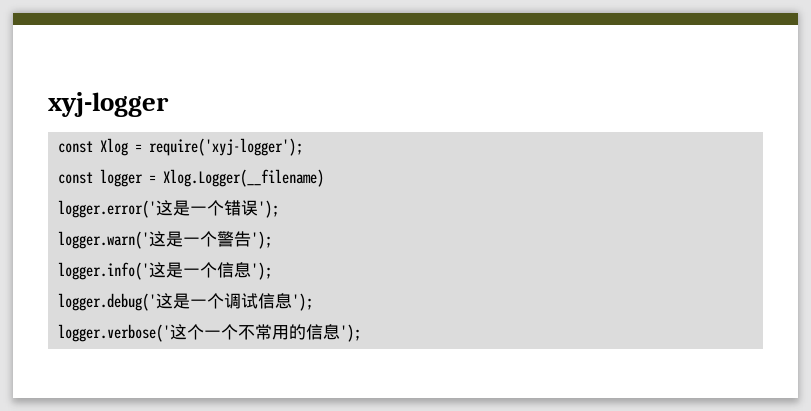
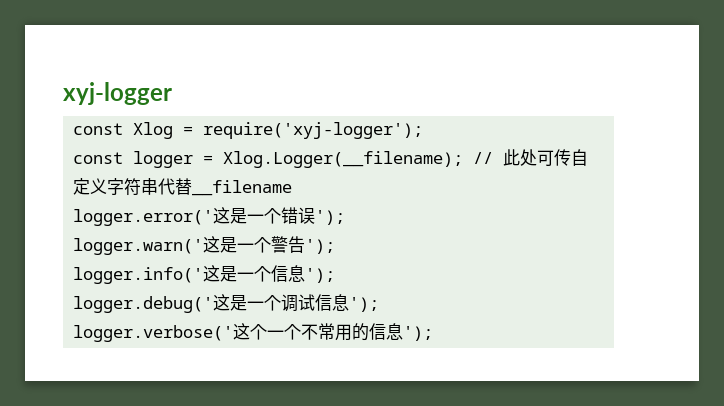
[163,169,325,187] Xlog.Logger(__filename) -> [223,149,589,168] [73,178,293,196] Xlog.Logger(__filename); // 此处可传自定义字符串代替__filename

